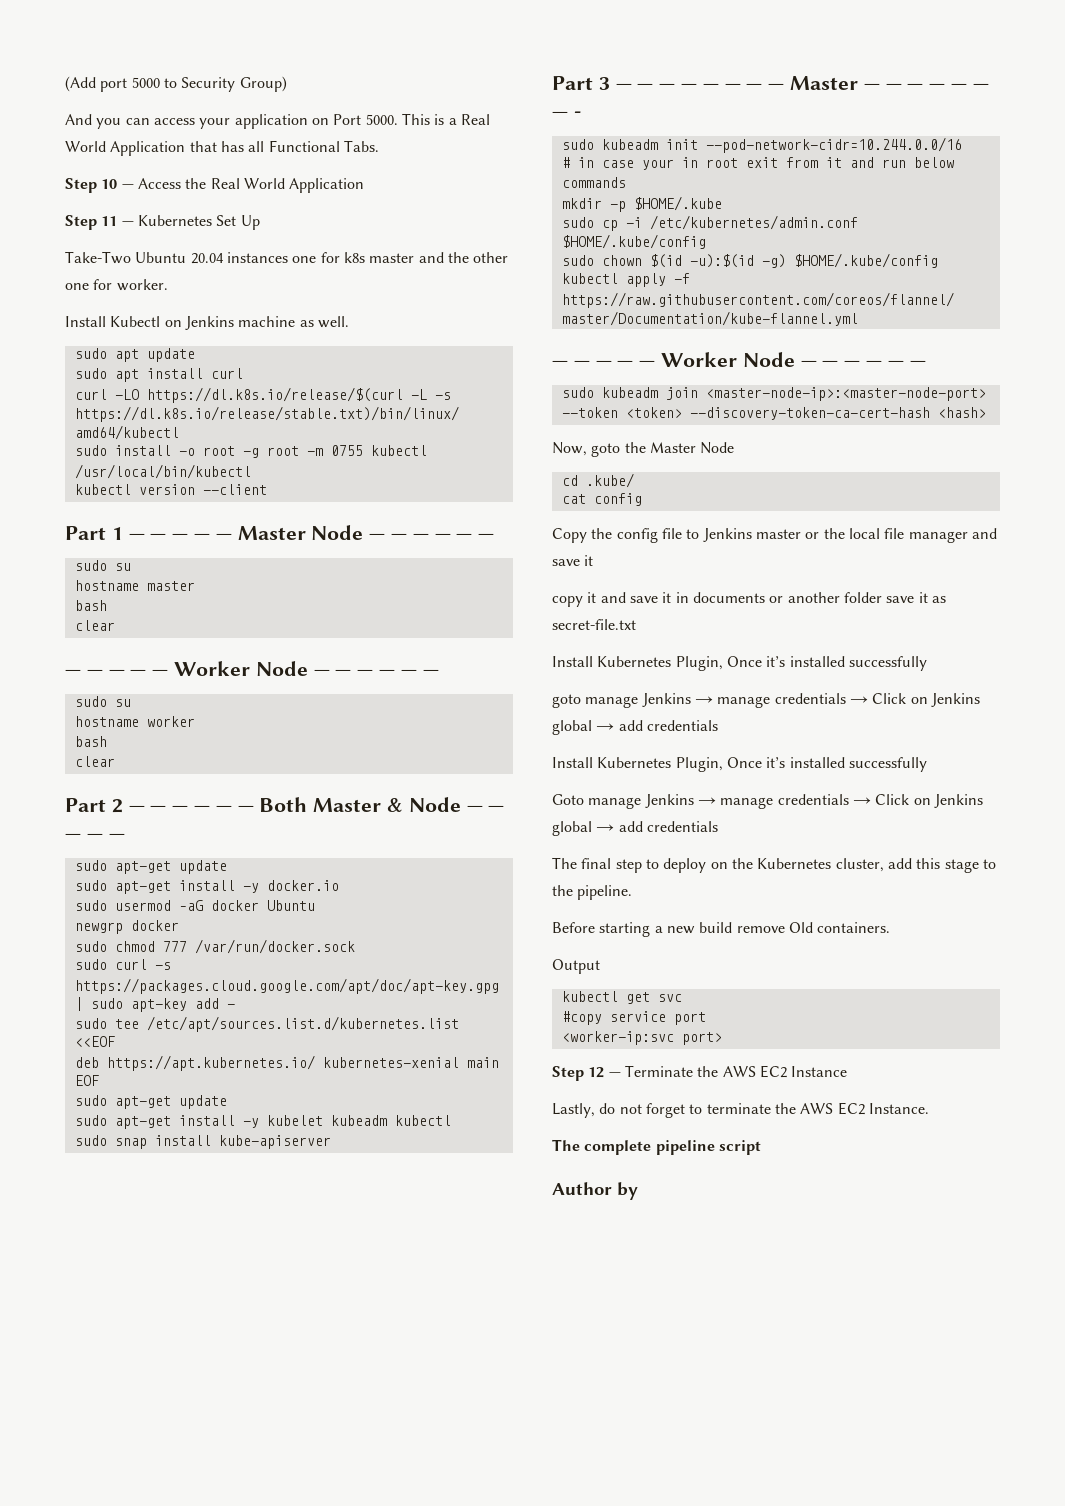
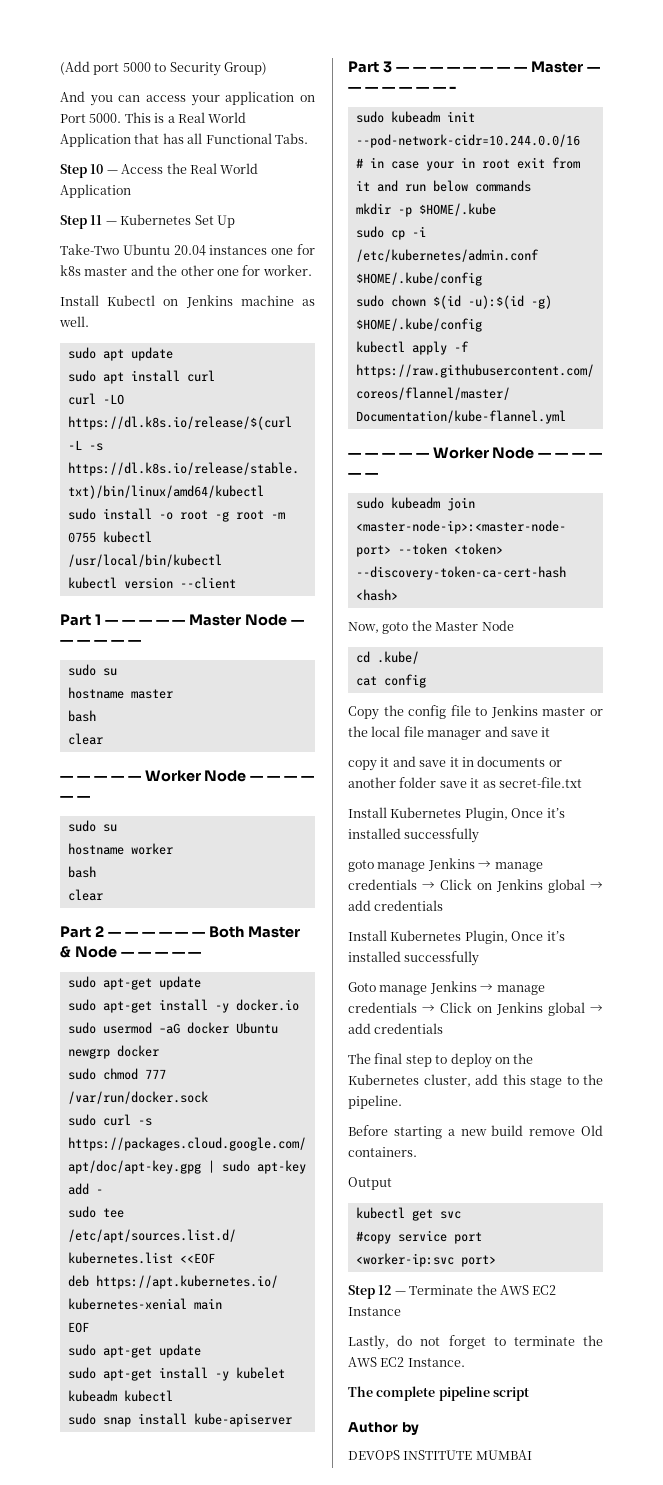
(638, 1191) none -> [348,1450,532,1460] // DEVOPS INSTITUTE MUMBAI

